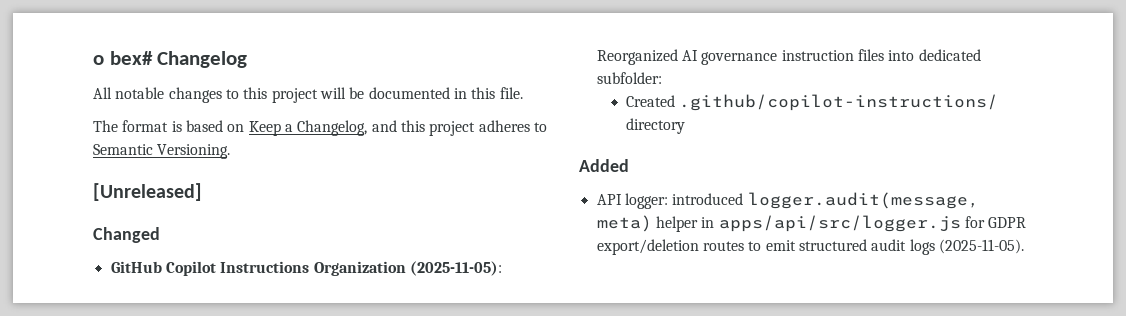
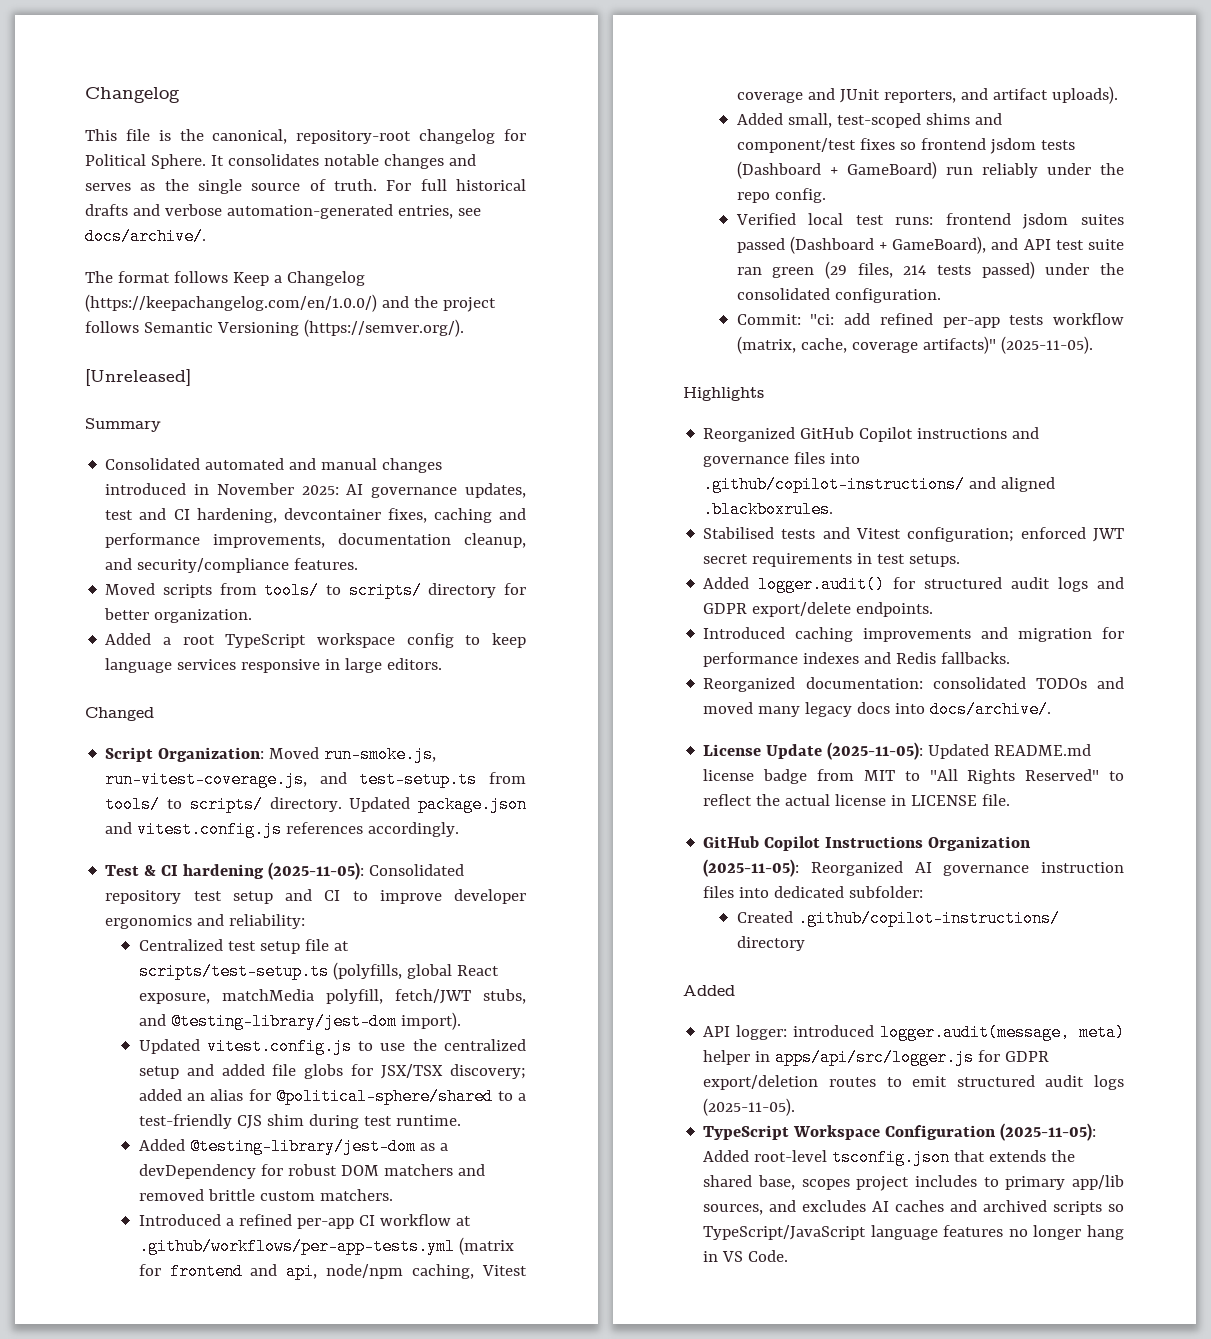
[93,51,153,65] o bex# -> (85, 95) none
[93,87,523,103] [93,120,547,136] [93,144,231,159] [93,183,202,201] [93,227,160,243] All notable changes to this project will be documented in this file. // The format is based on Keep a Changelog, and this project adheres to Semantic Versioning. // [Unreleased] // Changed -> [85,129,526,144] [85,154,476,169] [85,179,526,194] [85,204,481,219] [85,228,206,245] [85,271,365,286] [85,294,496,312] [85,319,464,337] [85,369,191,386] [85,418,161,432] [105,458,443,473] [105,483,526,498] [105,508,526,523] [105,533,526,548] [105,558,359,573] [105,582,526,599] [104,608,253,623] [105,633,526,648] [105,658,443,673] [85,707,154,721] [105,746,437,763] [105,771,526,788] [105,796,527,813] [105,821,460,838] [105,862,465,880] [105,889,526,904] [105,914,306,929] [138,939,349,954] [138,962,499,980] [138,989,526,1004] [138,1012,461,1030] [138,1038,526,1055] [138,1064,526,1079] [138,1088,526,1105] [138,1114,461,1129] [138,1138,448,1155] [138,1164,485,1179] [138,1189,393,1201] [138,1214,471,1229] [138,1237,514,1255] [138,1263,527,1280] [736,86,1118,104] [736,113,1002,128] [736,138,1075,154] [736,161,1124,179] [736,188,826,203] [735,213,1124,229] [736,236,1124,254] [736,261,1124,279] [736,288,941,303] [736,313,1124,328] [736,336,1093,354] [683,387,764,401] [703,427,1040,442] [703,452,861,467] [703,476,1056,493] [703,501,834,518] [703,527,1124,542] [703,553,961,567] [703,576,1124,593] [703,602,934,617] [703,627,1124,642] [703,652,1011,667] [703,677,1124,692] [703,701,1052,718] [703,742,1092,760] [703,769,1124,784] [703,794,1011,806] This file is the canonical, repository-root changelog for Political Sphere. It consolidates notable changes and serves as the single source of truth. For full historical drafts and verbose automation-generated entries, see docs/archive/. // The format follows Keep a Changelog (https://keepachangelog.com/en/1.0.0/) and the project follows Semantic Versioning (https://semver.org/). // [Unreleased] // Summary // Consolidated automated and manual changes introduced in November 2025: AI governance updates, test and CI hardening, devcontainer fixes, caching and performance improvements, documentation cleanup, and security/compliance features. // Moved scripts from tools/ to scripts/ directory for better organization. // Added a root TypeScript workspace config to keep language services responsive in large editors. // Changed // Script Organization: Moved run-smoke.js, run-vitest-coverage.js, and test-setup.ts from tools/ to scripts/ directory. Updated package.json and vitest.config.js references accordingly. // Test & CI hardening (2025-11-05): Consolidated repository test setup and CI to improve developer ergonomics and reliability: // Centralized test setup file at scripts/test-setup.ts (polyfills, global React exposure, matchMedia polyfill, fetch/JWT stubs, and @testing-library/jest-dom import). // Updated vitest.config.js to use the centralized setup and added file globs for JSX/TSX discovery; added an alias for @political-sphere/shared to a test-friendly CJS shim during test runtime. // Added @testing-library/jest-dom as a devDependency for robust DOM matchers and removed brittle custom matchers. // Introduced a refined per-app CI workflow at .github/workflows/per-app-tests.yml (matrix for frontend and api, node/npm caching, Vitest coverage and JUnit reporters, and artifact uploads). // Added small, test-scoped shims and component/test fixes so frontend jsdom tests (Dashboard + GameBoard) run reliably under the repo config. // Verified local test runs: frontend jsdom suites passed (Dashboard + GameBoard), and API test suite ran green (29 files, 214 tests passed) under the consolidated configuration. // Commit: "ci: add refined per-app tests workflow (matrix, cache, coverage artifacts)" (2025-11-05). // Highlights // Reorganized GitHub Copilot instructions and governance files into .github/copilot-instructions/ and aligned .blackboxrules. // Stabilised tests and Vitest configuration; enforced JWT secret requirements in test setups. // Added logger.audit() for structured audit logs and GDPR export/delete endpoints. // Introduced caching improvements and migration for performance indexes and Redis fallbacks. // Reorganized documentation: consolidated TODOs and moved many legacy docs into docs/archive/. // License Update (2025-11-05): Updated README.md license badge from MIT to "All Rights Reserved" to reflect the actual license in LICENSE file.
(1024, 246) none -> [703,1123,1097,1141] [703,1149,1076,1166] [703,1175,1124,1191] [703,1200,1124,1215] [703,1225,1124,1240] [703,1250,789,1262] // TypeScript Workspace Configuration (2025-11-05): Added root-level tsconfig.json that extends the shared base, scopes project includes to primary app/lib sources, and excludes AI caches and archived scripts so TypeScript/JavaScript language features no longer hang in VS Code.

